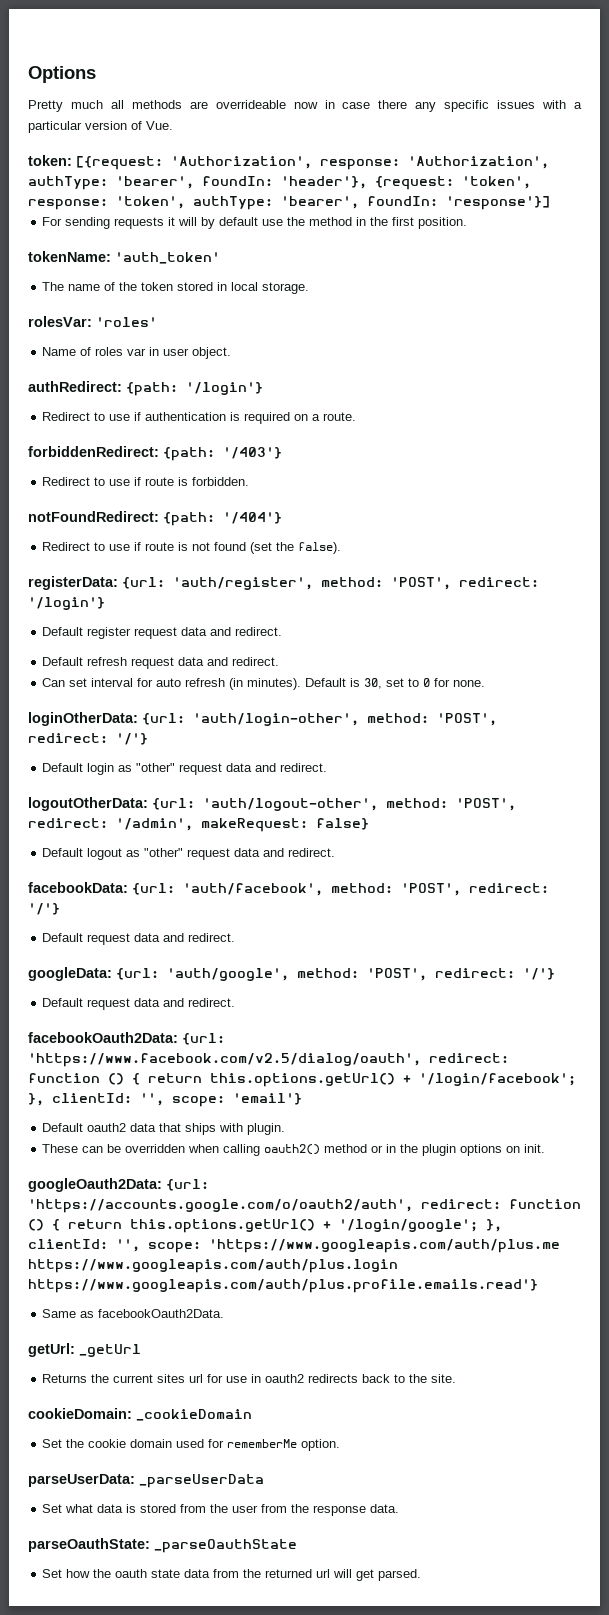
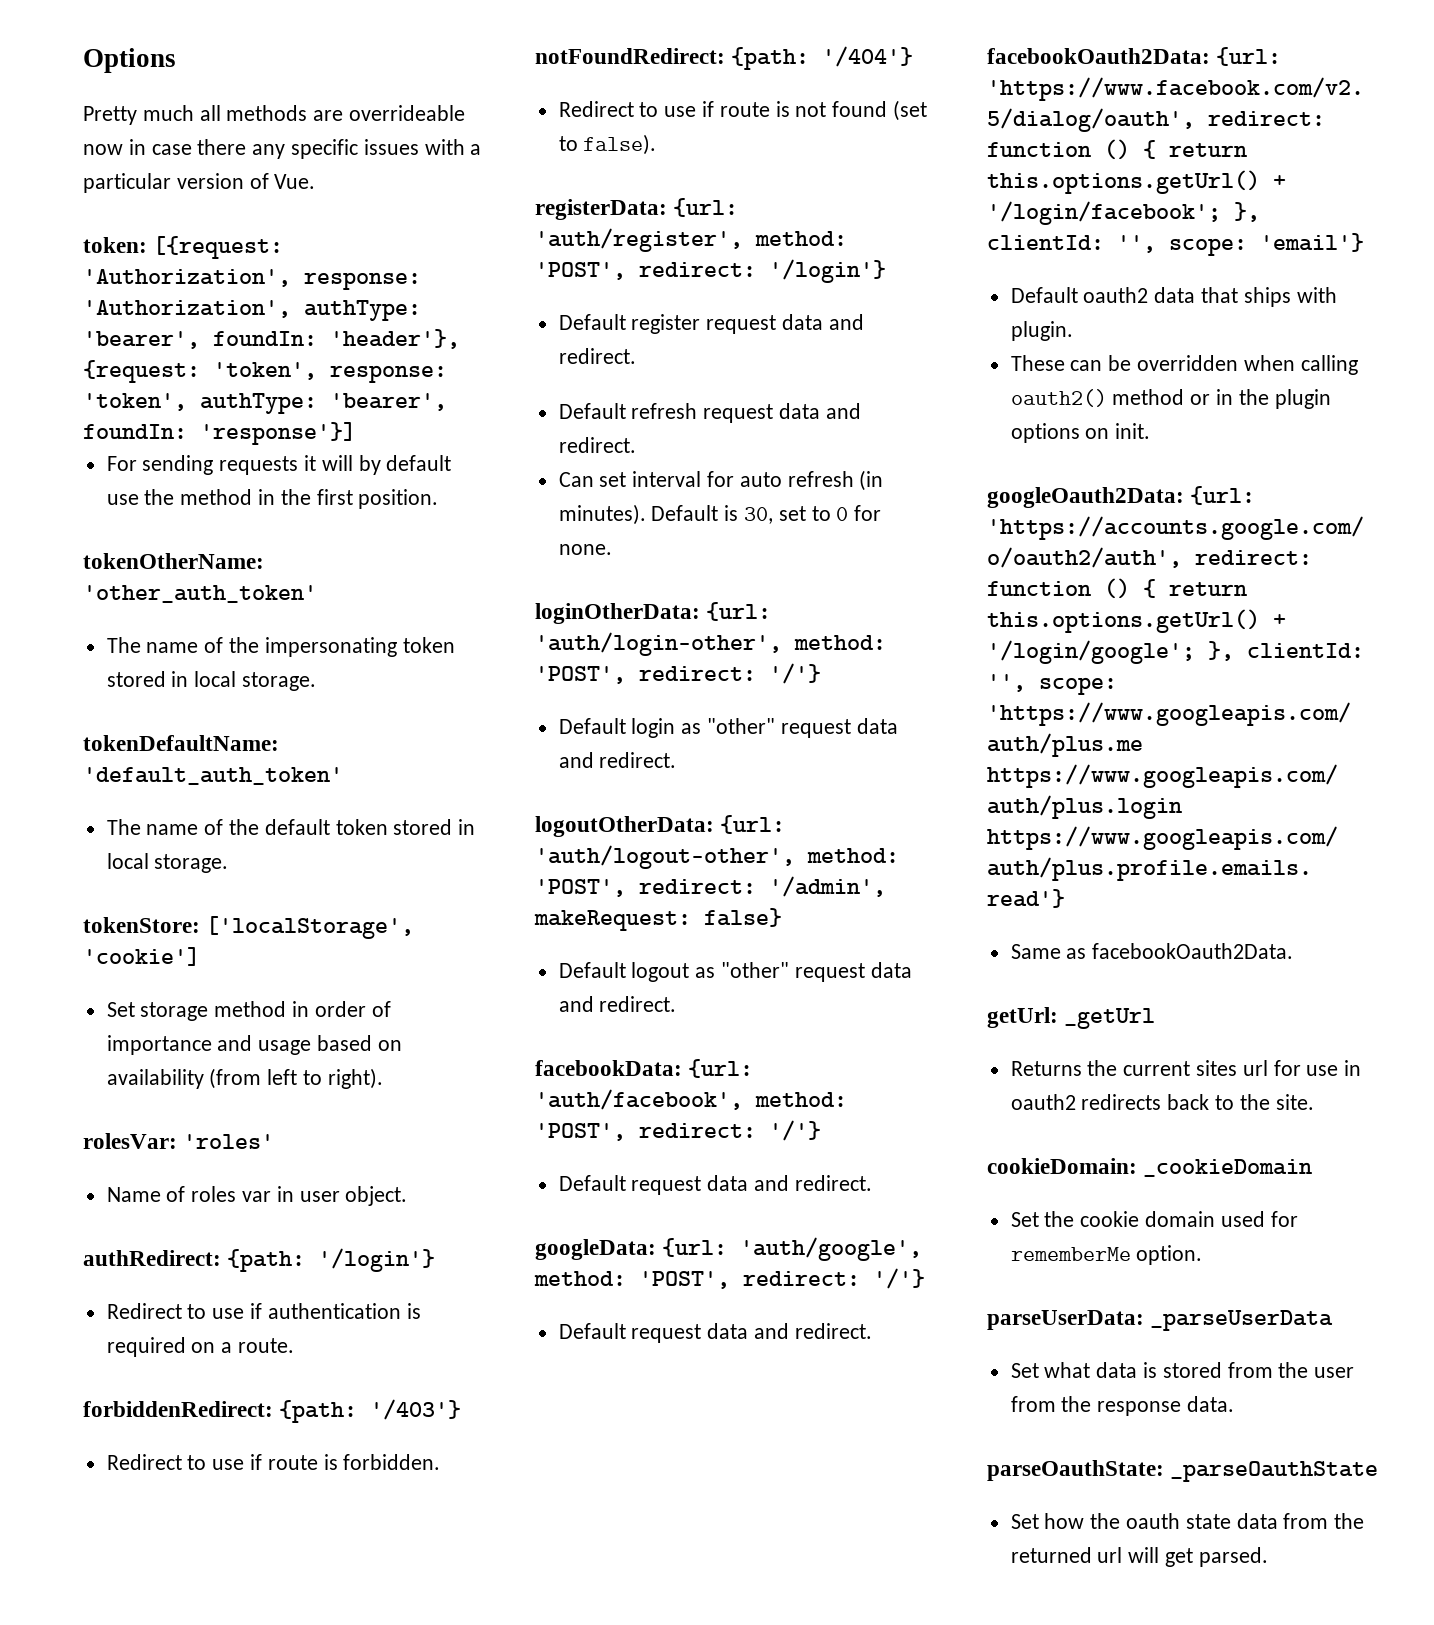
[28,251,220,264] [42,282,310,294] tokenName: 'auth_token' // The name of the token stored in local storage. -> [83,553,264,569] [83,585,317,603] [106,637,455,657] [106,671,317,691] [83,735,279,751] [83,767,343,785] [106,819,476,835] [106,853,229,873] [83,916,415,939] [83,947,200,966] [106,1001,391,1021] [106,1035,402,1055] [106,1068,383,1089] tokenOtherName: 'other_auth_token' // The name of the impersonating token stored in local storage. // tokenDefaultName: 'default_auth_token' // The name of the default token stored in local storage. // tokenStore: ['localStorage', 'cookie'] // Set storage method in order of importance and usage based on availability (from left to right).
[276,542,295,551] the -> [558,136,578,151] to

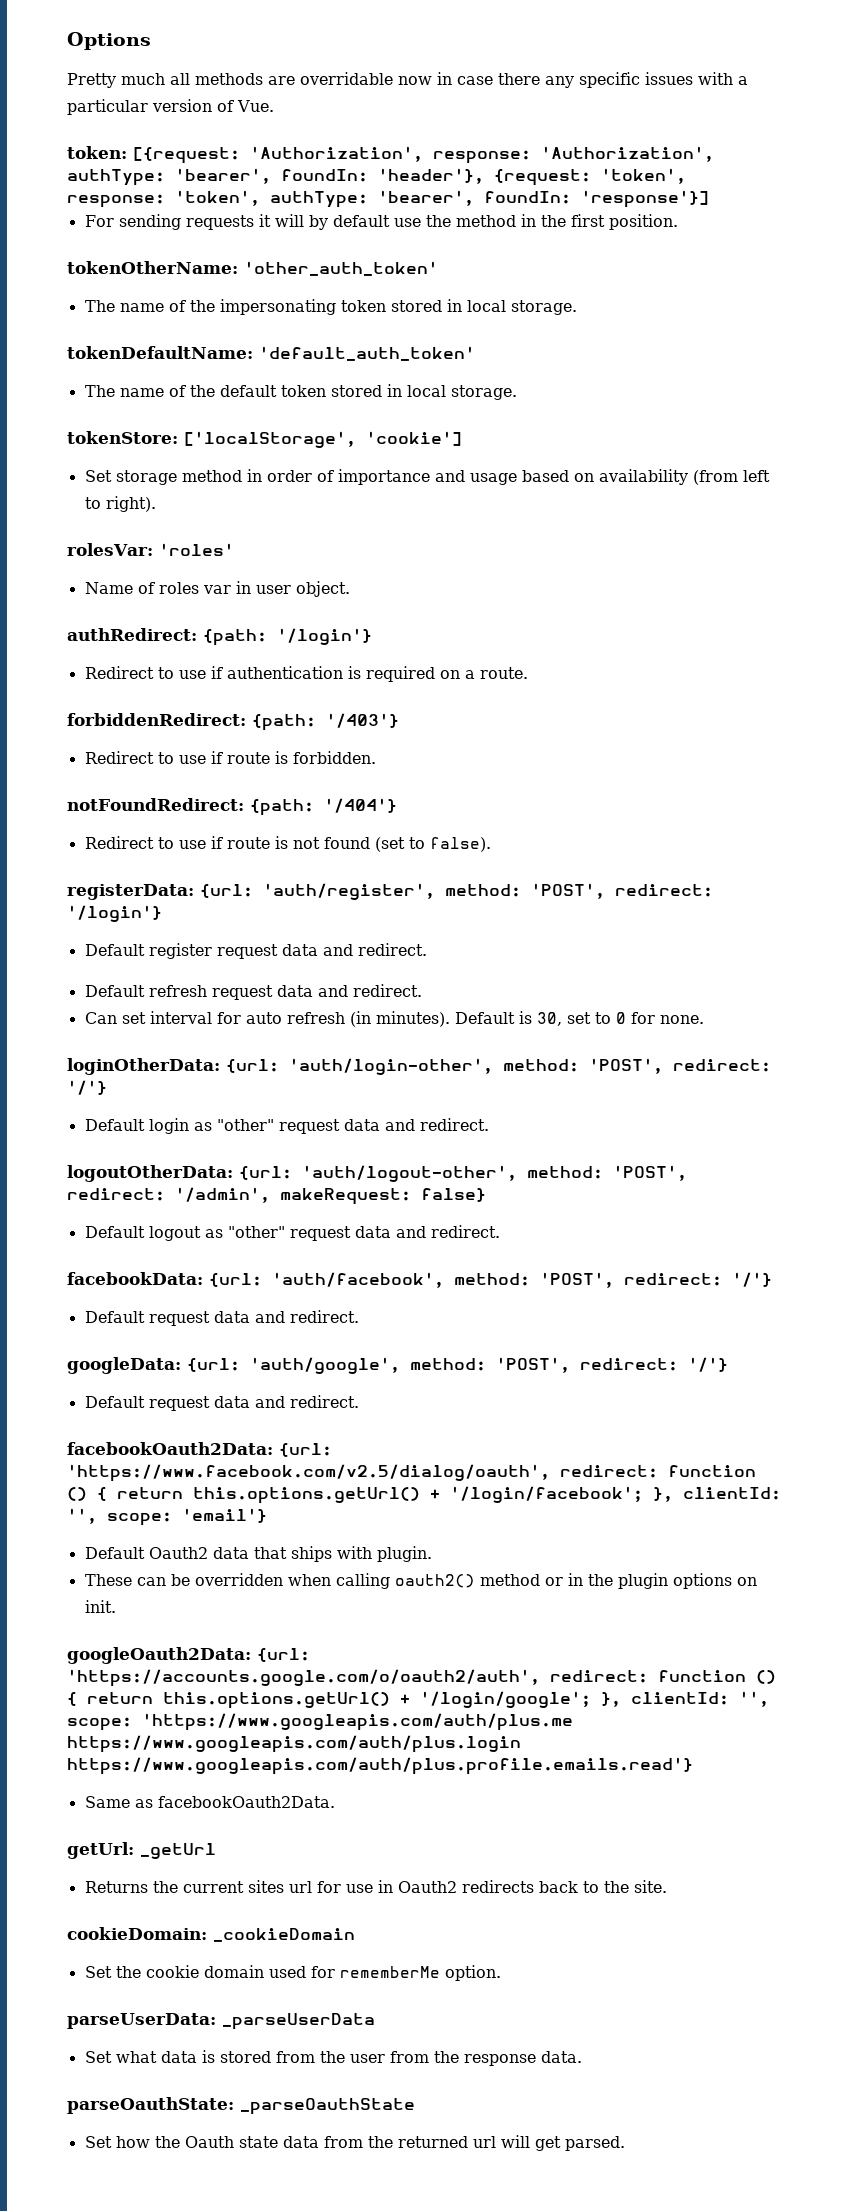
[349,105,466,121] overrideable -> [300,72,393,85] overridable
[1083,287,1149,303] oauth2 -> [148,1547,208,1559] Oauth2
[1010,1094,1076,1110] oauth2 -> [397,1881,457,1893] Oauth2
[1126,1513,1181,1529] oauth -> [184,2136,234,2148] Oauth

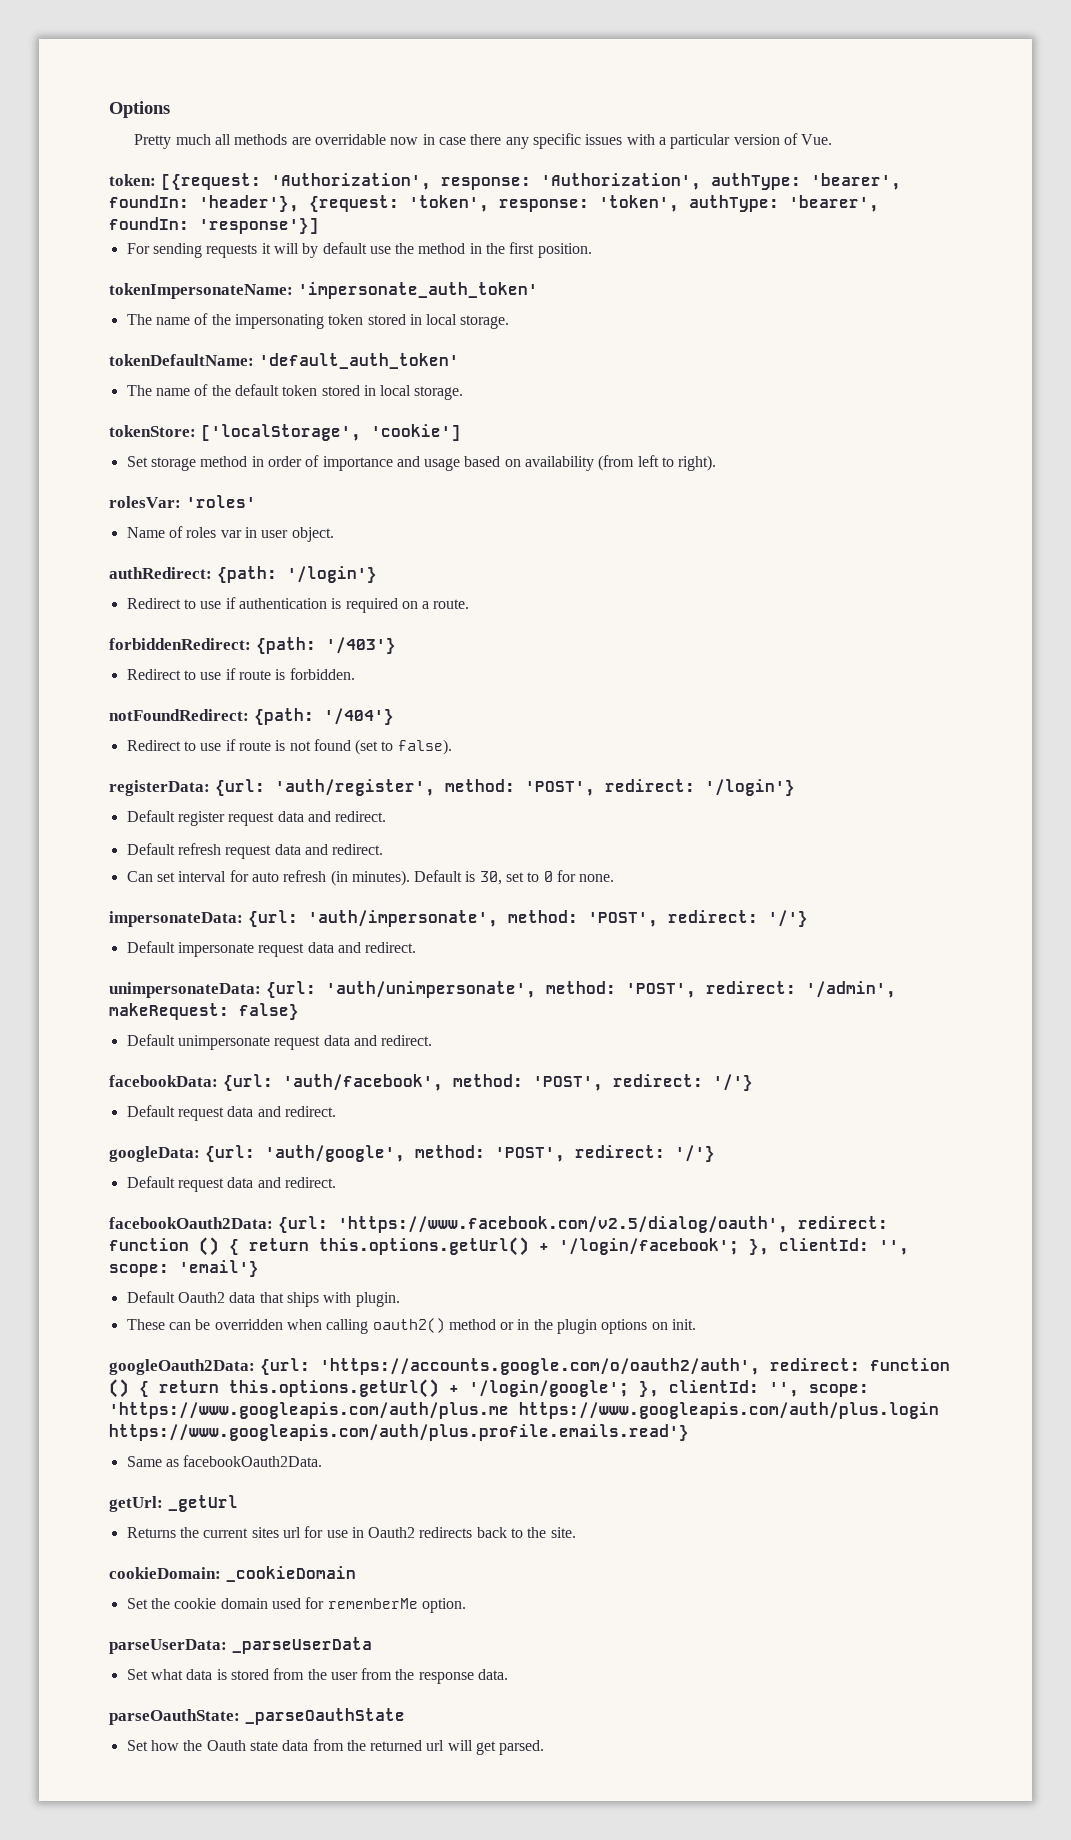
[67,261,438,276] tokenOtherName: 'other_auth_token' -> [109,282,538,299] tokenImpersonateName: 'impersonate_auth_token'
[67,1058,771,1075] [67,1080,107,1095] [84,1118,489,1134] [67,1165,517,1182] loginOtherData: {url: 'auth/login-other', method: 'POST', redirect: '/'} // Default login as "other" request data and redirect. // logoutOtherData: {url: 'auth/logout-other', -> [109,910,808,927] [126,941,417,957] [109,981,536,998] impersonateData: {url: 'auth/impersonate', method: 'POST', redirect: '/'} // Default impersonate request data and redirect. // unimpersonateData: {url: 'auth/unimpersonate',
[148,1226,285,1241] logout as "other" -> [177,1035,270,1050] unimpersonate

